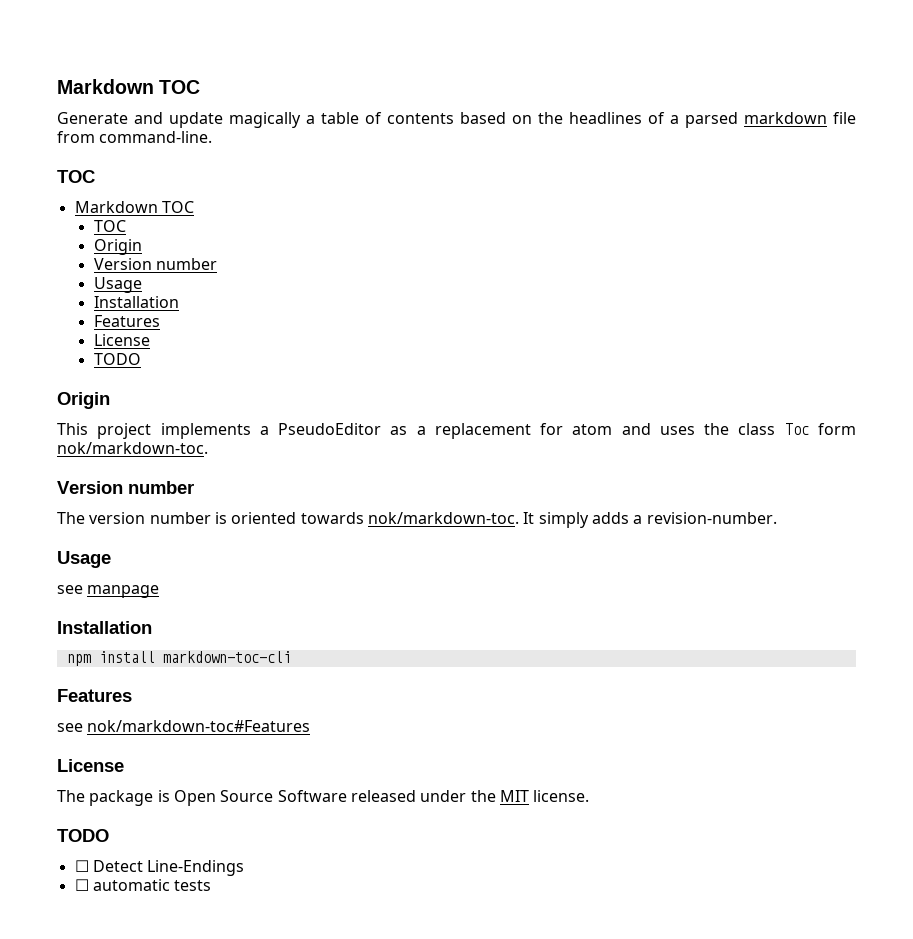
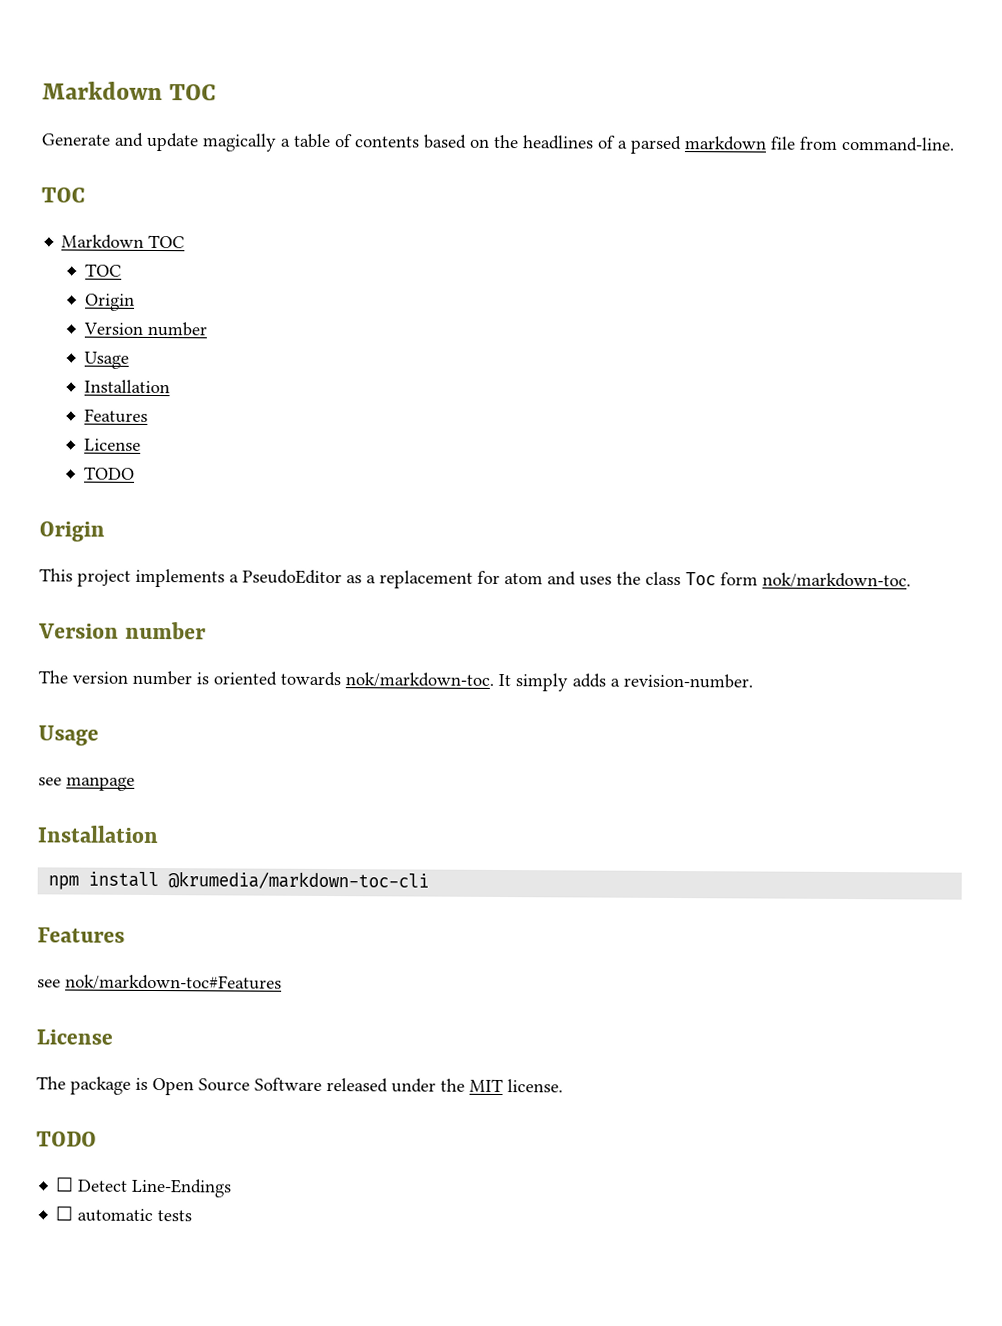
[162,651,291,663] markdown-toc-cli -> [168,871,430,890] @krumedia/markdown-toc-cli

